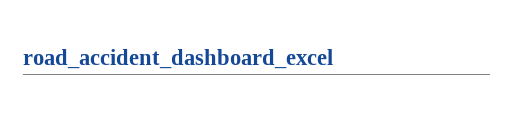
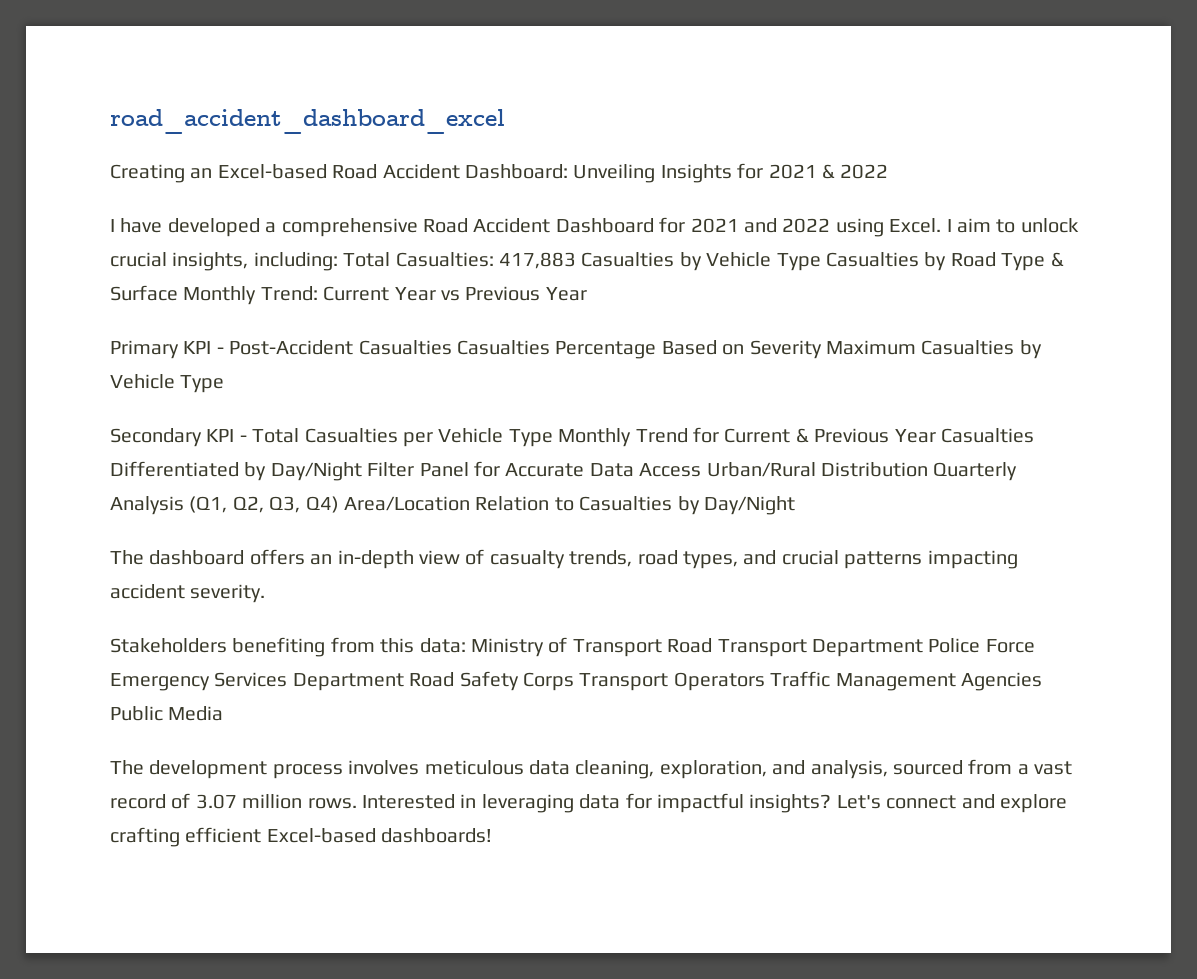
(333, 59) none -> [110,163,889,183] [110,217,1079,237] [110,252,1064,271] [110,285,587,305] [110,340,1042,359] [110,374,225,393] [110,427,1034,447] [110,461,1018,481] [110,496,795,515] [110,549,1018,569] [110,584,266,603] [110,637,1035,657] [110,671,1042,691] [110,706,224,721] [110,759,1073,779] [110,793,1067,813] [110,827,493,847] // Creating an Excel-based Road Accident Dashboard: Unveiling Insights for 2021 & 2022 // I have developed a comprehensive Road Accident Dashboard for 2021 and 2022 using Excel. I aim to unlock crucial insights, including: Total Casualties: 417,883 Casualties by Vehicle Type Casualties by Road Type & Surface Monthly Trend: Current Year vs Previous Year // Primary KPI - Post-Accident Casualties Casualties Percentage Based on Severity Maximum Casualties by Vehicle Type // Secondary KPI - Total Casualties per Vehicle Type Monthly Trend for Current & Previous Year Casualties Differentiated by Day/Night Filter Panel for Accurate Data Access Urban/Rural Distribution Quarterly Analysis (Q1, Q2, Q3, Q4) Area/Location Relation to Casualties by Day/Night // The dashboard offers an in-depth view of casualty trends, road types, and crucial patterns impacting accident severity. // Stakeholders benefiting from this data: Ministry of Transport Road Transport Department Police Force Emergency Services Department Road Safety Corps Transport Operators Traffic Management Agencies Public Media // The development process involves meticulous data cleaning, exploration, and analysis, sourced from a vast record of 3.07 million rows. Interested in leveraging data for impactful insights? Let's connect and explore crafting efficient Excel-based dashboards!

